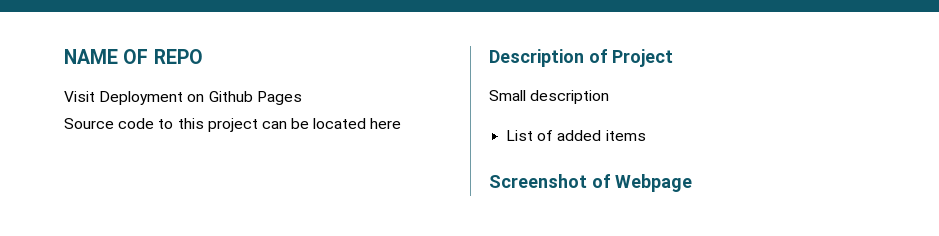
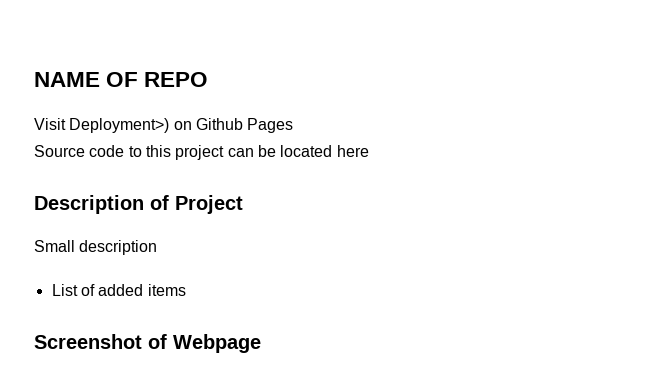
[99,91,184,105] Deployment -> [69,118,170,133] Deployment>)

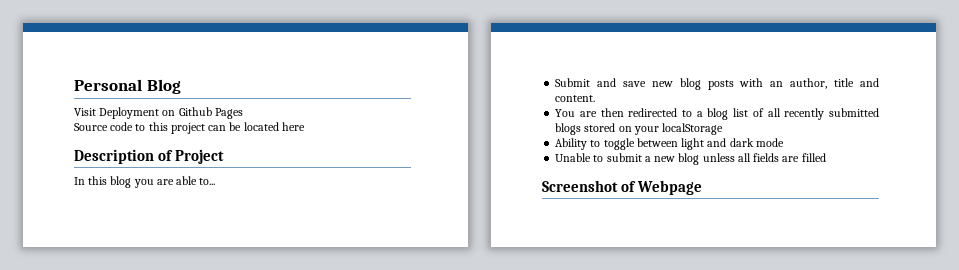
[34,72,209,87] NAME OF REPO -> [74,79,181,94] Personal Blog
[69,118,170,133] Deployment>) -> [99,107,160,119] Deployment
[34,240,158,255] [51,284,186,296] Small description // List of added items -> [74,176,216,188] [555,78,879,90] [555,95,596,102] [555,108,879,120] [555,123,724,135] [555,138,784,150] [555,153,826,165] In this blog you are able to... // Submit and save new blog posts with an author, title and content. // You are then redirected to a blog list of all recently submitted blogs stored on your localStorage // Ability to toggle between light and dark mode // Unable to submit a new blog unless all fields are filled

